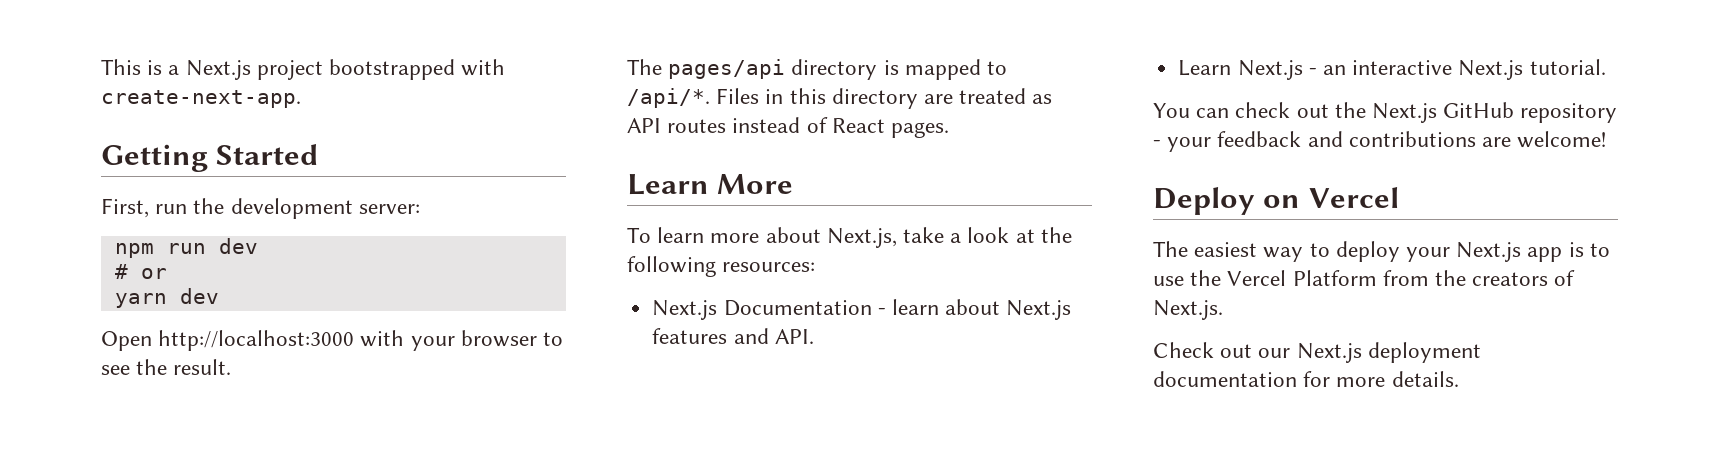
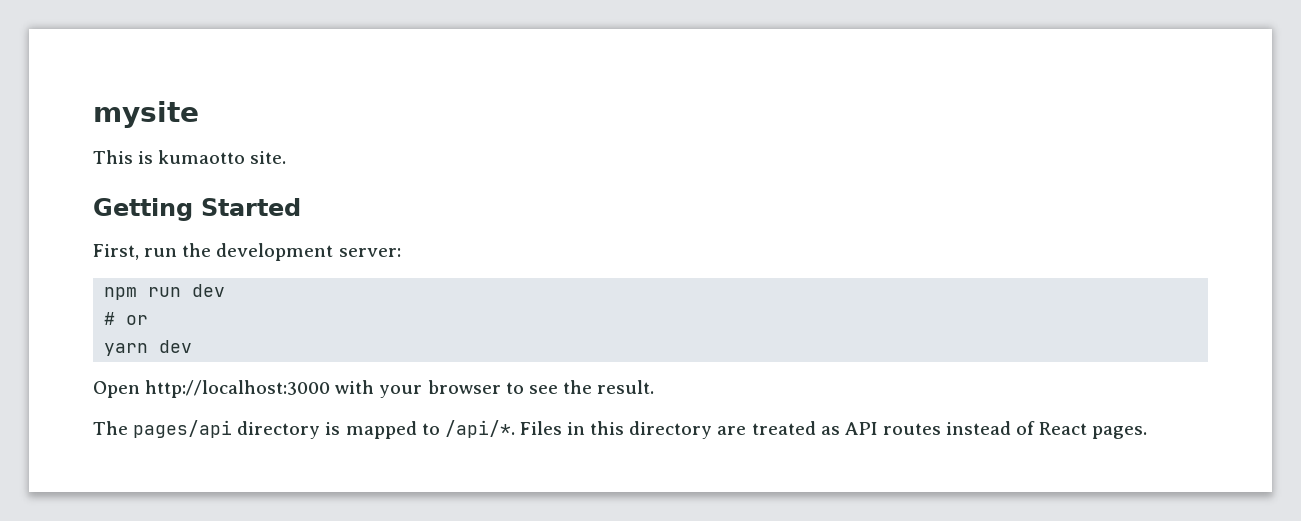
(101, 67) none -> [93,101,199,128] mysite //
[168,59,506,80] [101,90,301,108] a Next.js project bootstrapped with create-next-app. -> [158,150,287,164] kumaotto site.
[627,174,794,195] [627,227,1072,248] [627,256,816,277] [652,299,1072,320] [652,328,814,344] [1178,59,1606,80] [1153,102,1618,123] [1153,131,1607,152] [1153,187,1399,215] [1153,241,1610,262] [1153,270,1576,286] [1153,300,1223,320] [1153,342,1481,363] [1153,371,1459,387] // Learn More // To learn more about Next.js, take a look at the following resources: // Next.js Documentation - learn about Next.js features and API. // Learn Next.js - an interactive Next.js tutorial. // You can check out the Next.js GitHub repository - your feedback and contributions are welcome! // Deploy on Vercel // The easiest way to deploy your Next.js app is to use the Vercel Platform from the creators of Next.js. // Check out our Next.js deployment documentation for more details. -> (1148, 432) none

